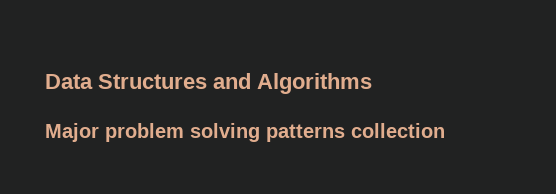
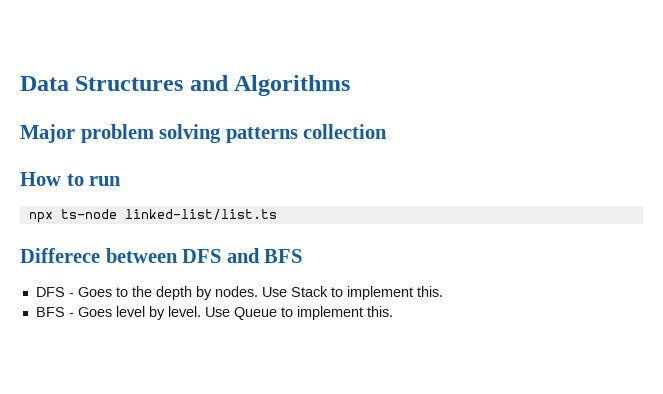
(445, 130) none -> [20,172,122,186] [28,209,277,223] [20,248,303,263] [35,286,443,300] [35,306,393,320] // How to run // npx ts-node linked-list/list.ts // Differece between DFS and BFS // DFS - Goes to the depth by nodes. Use Stack to implement this. // BFS - Goes level by level. Use Queue to implement this.

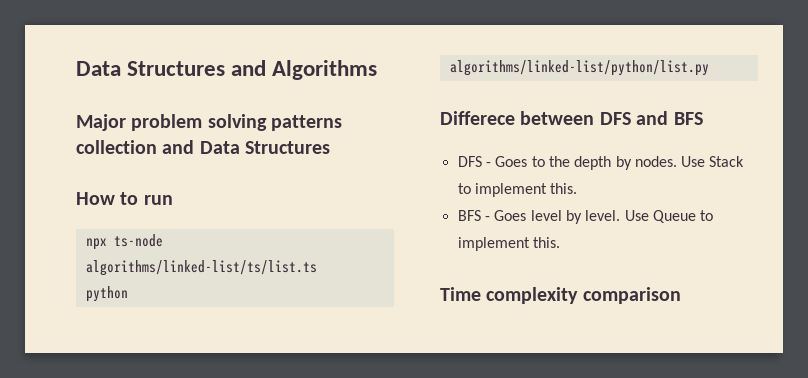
(388, 131) none -> [162,140,331,154] and Data Structures
[124,209,277,220] linked-list/list.ts -> [85,260,317,276] [85,286,128,302] [449,60,709,76] algorithms/linked-list/ts/list.ts // python algorithms/linked-list/python/list.py
(393, 311) none -> [440,287,681,304] // Time complexity comparison

